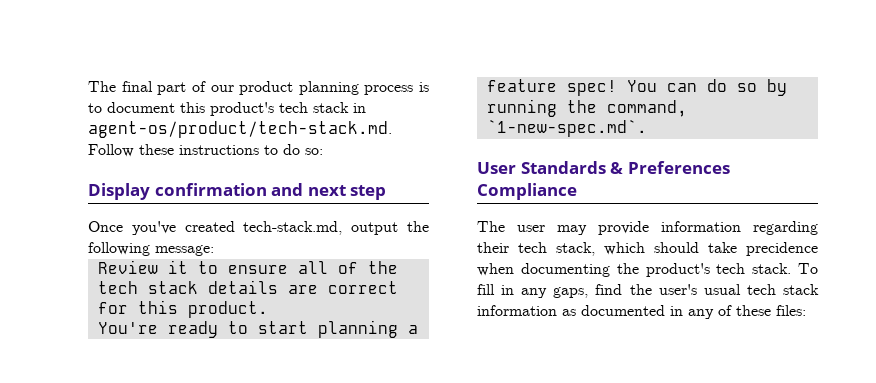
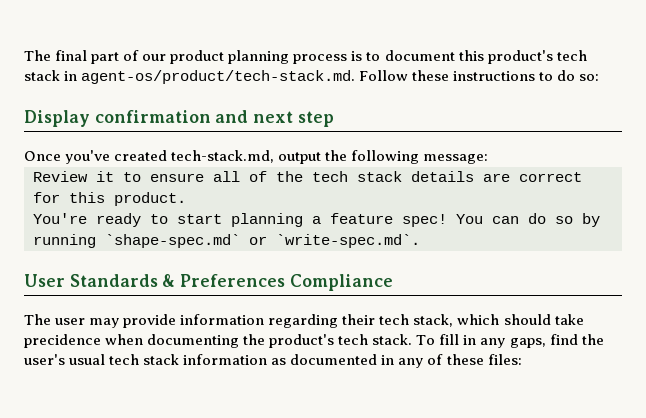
[566,100,687,117] [486,120,647,137] the command, `1-new-spec.md`. -> [105,234,420,248] `shape-spec.md` or `write-spec.md`.

